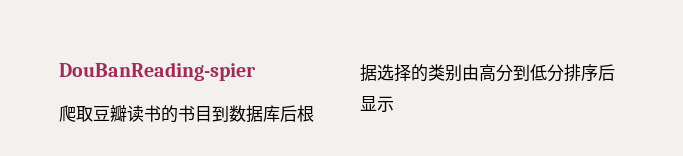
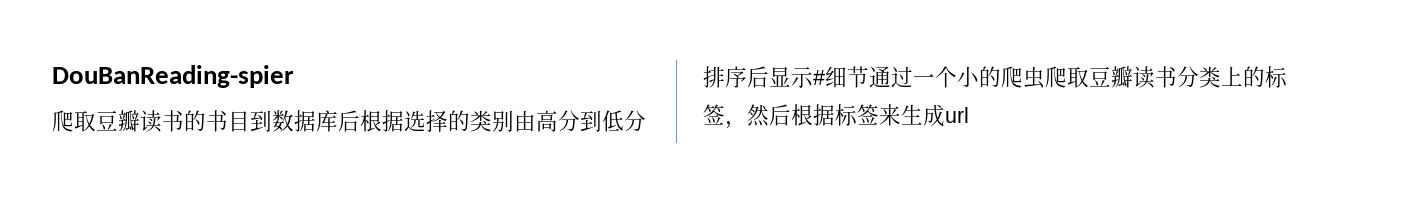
(394, 104) none -> [813,66,1288,89] [703,104,969,129] #细节通过一个小的爬虫爬取豆瓣读书分类上的标签，然后根据标签来生成url

